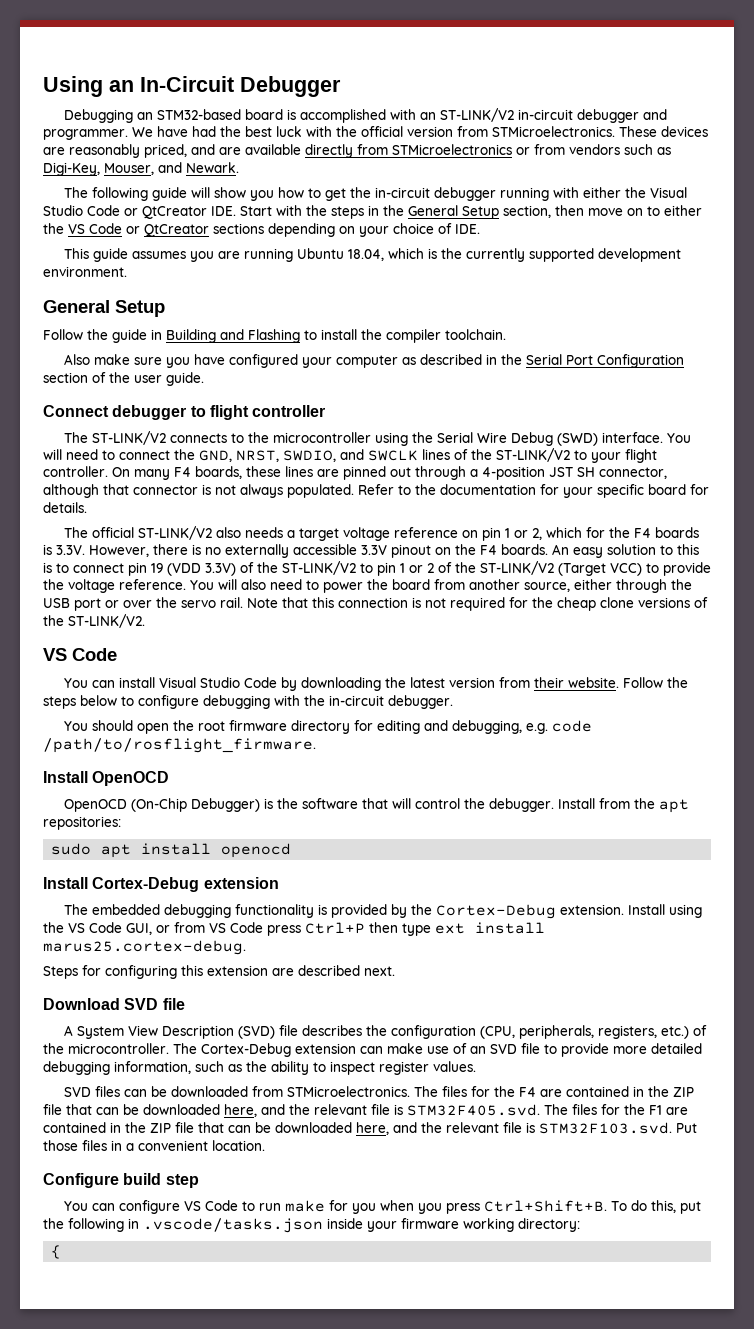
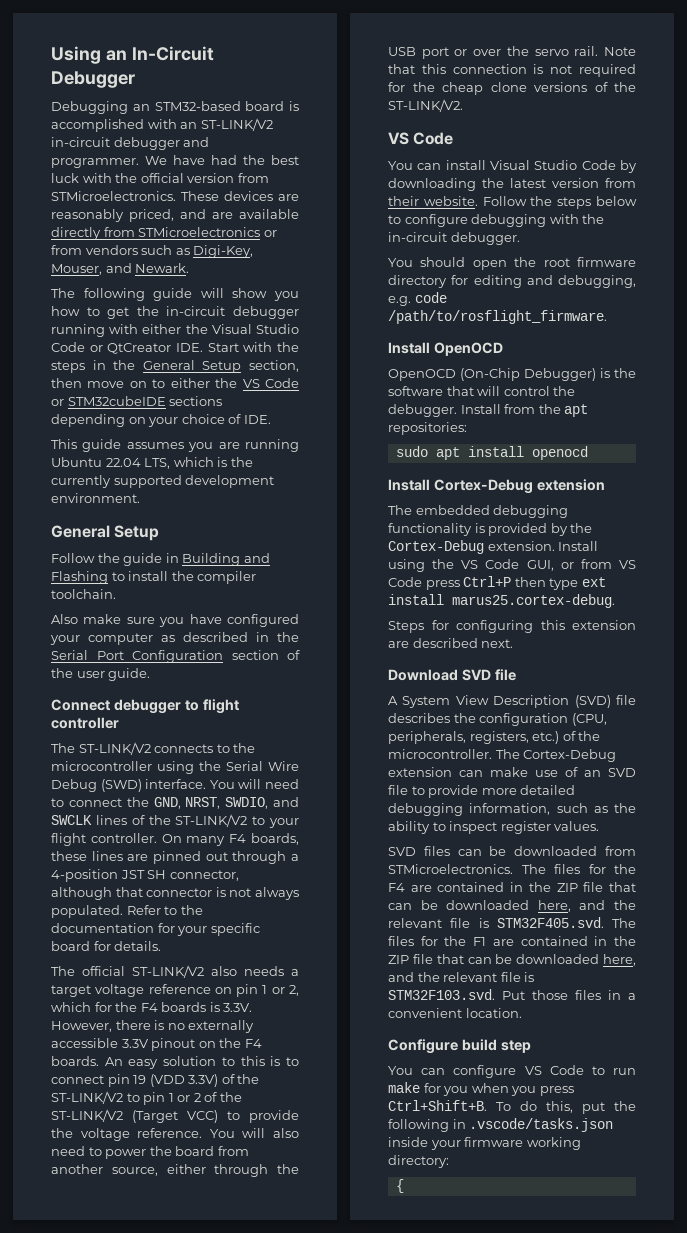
[144,224,209,237] QtCreator -> [67,396,166,406] STM32cubeIDE
[348,249,385,261] 18.04, -> [105,458,171,469] 22.04 LTS,

